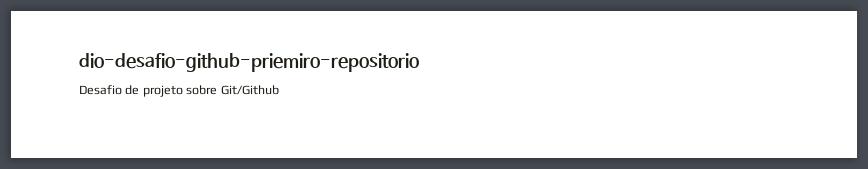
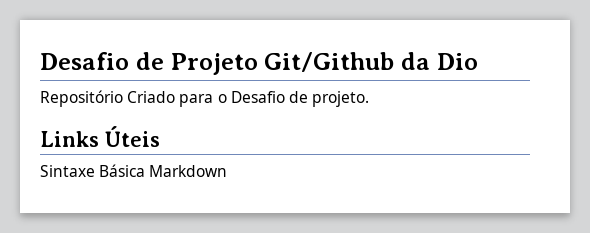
[79,53,419,72] [79,85,279,97] dio-desafio-github-priemiro-repositorio // Desafio de projeto sobre Git/Github -> [40,52,478,75] [40,90,370,107] [40,126,160,147] [40,164,228,177] Desafio de Projeto Git/Github da Dio // Repositório Criado para o Desafio de projeto. // Links Úteis // Sintaxe Básica Markdown

